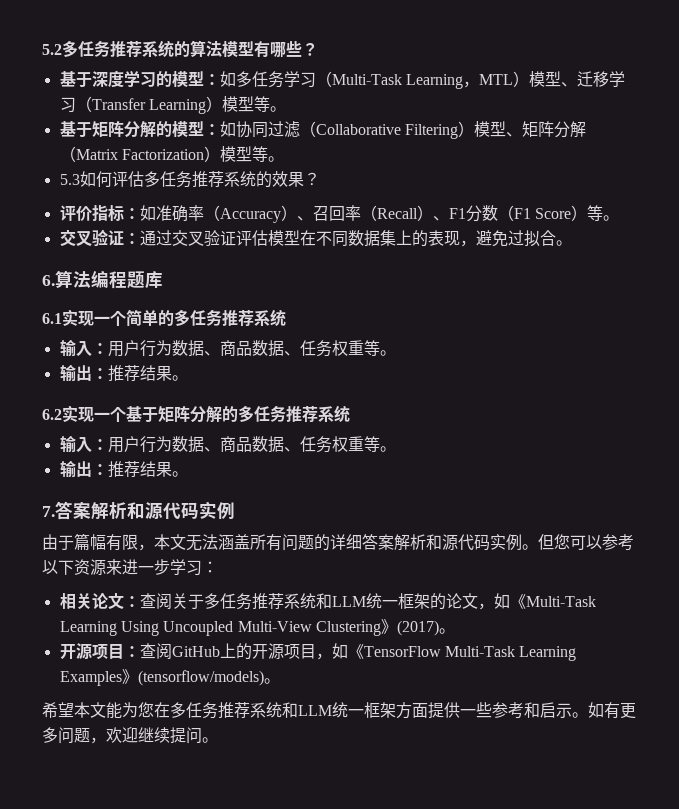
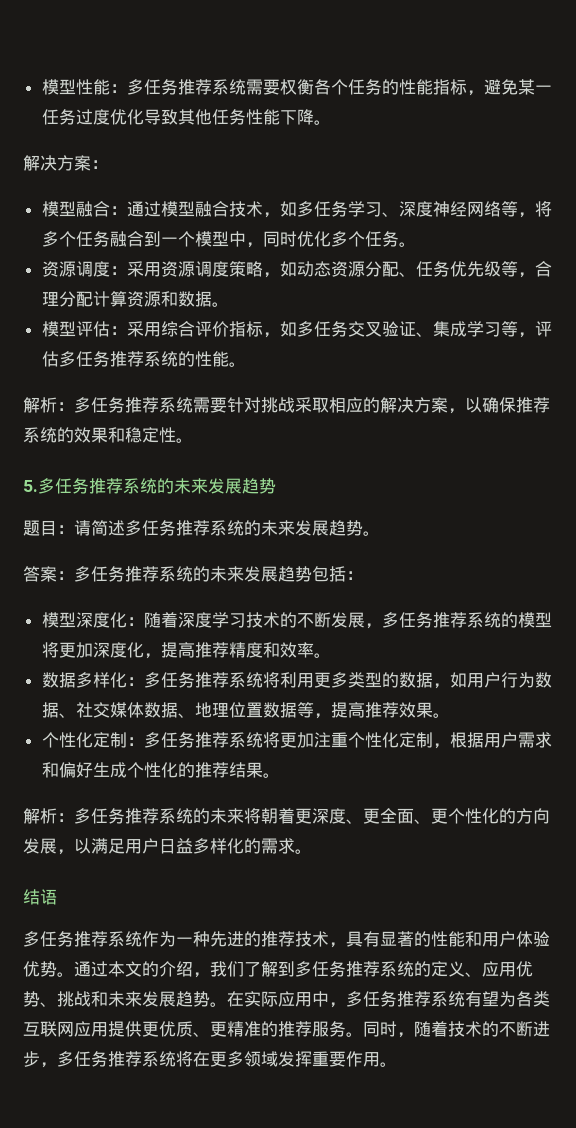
[42,40,318,58] [59,70,625,89] [59,96,286,114] [59,121,586,139] [59,146,284,162] [59,171,112,187] 5.2多任务推荐系统的算法模型有哪些？ // 基于深度学习的模型：如多任务学习（Multi-Task Learning，MTL）模型、迁移学习（Transfer Learning）模型等。 // 基于矩阵分解的模型：如协同过滤（Collaborative Filtering）模型、矩阵分解（Matrix Factorization）模型等。 // 5.3如何 -> [41,79,552,96] [41,109,331,125] [23,155,108,171] [41,201,552,218] [41,231,416,248] [41,261,552,278] [41,291,229,307] [41,321,535,338] 模型性能：多任务推荐系统需要权衡各个任务的性能指标，避免某一任务过度优化导致其他任务性能下降。 // 解决方案： // 模型融合：通过模型融合技术，如多任务学习、深度神经网络等，将多个任务融合到一个模型中，同时优化多个任务。 // 资源调度：采用资源调度策略，如动态资源分配、任务优先级等，合理分配计算资源和数据。 // 模型评估：采用综合评价指标，如多任务交叉验证、集成学习等，
[271,171,320,187] [59,205,619,223] [59,229,572,247] [42,270,163,289] [42,309,286,327] [59,339,396,357] [59,364,188,382] [42,405,350,423] [59,435,396,453] [59,460,188,478] [42,501,235,520] [42,533,634,551] [42,559,218,576] [59,592,596,610] [59,619,455,636] [59,643,577,661] [59,669,280,686] [42,702,636,719] [42,727,202,744] 效果？ // 评价指标：如准确率（Accuracy）、召回率（Recall）、F1分数（F1 Score）等。 // 交叉验证：通过交叉验证评估模型在不同数据集上的表现，避免过拟合。 // 6.算法编程题库 // 6.1实现一个简单的多任务推荐系统 // 输入：用户行为数据、商品数据、任务权重等。 // 输出：推荐结果。 // 6.2实现一个基于矩阵分解的多任务推荐系统 // 输入：用户行为数据、商品数据、任务权重等。 // 输出：推荐结果。 // 7.答案解析和源代码实例 // 由于篇幅有限，本文无法涵盖所有问题的详细答案解析和源代码实例。但您可以参考以下资源来进一步学习： // 相关论文：查阅关于多任务推荐系统和LLM统一框架的论文，如《Multi-Task Learning Using Uncoupled Multi-View Clustering》(2017)。 // 开源项目：查阅GitHub上的开源项目，如《TensorFlow Multi-Task Learning Examples》(tensorflow/models)。 // 希望本文能为您在多任务推荐系统和LLM统一框架方面提供一些参考和启示。如有更多问题，欢迎继续提问 -> [194,351,246,367] [23,397,550,414] [23,427,193,443] [23,478,276,494] [23,520,380,536] [23,566,363,582] [41,612,552,629] [41,642,331,659] [41,672,552,689] [41,702,450,719] [41,732,552,749] [41,762,280,778] [23,808,550,824] [23,838,312,855] [23,889,57,905] [23,931,550,948] [23,961,533,978] [23,991,550,1008] [23,1021,550,1038] [23,1051,380,1068] 性能。 // 解析：多任务推荐系统需要针对挑战采取相应的解决方案，以确保推荐系统的效果和稳定性。 // 5.多任务推荐系统的未来发展趋势 // 题目：请简述多任务推荐系统的未来发展趋势。 // 答案：多任务推荐系统的未来发展趋势包括： // 模型深度化：随着深度学习技术的不断发展，多任务推荐系统的模型将更加深度化，提高推荐精度和效率。 // 数据多样化：多任务推荐系统将利用更多类型的数据，如用户行为数据、社交媒体数据、地理位置数据等，提高推荐效果。 // 个性化定制：多任务推荐系统将更加注重个性化定制，根据用户需求和偏好生成个性化的推荐结果。 // 解析：多任务推荐系统的未来将朝着更深度、更全面、更个性化的方向发展，以满足用户日益多样化的需求。 // 结语 // 多任务推荐系统作为一种先进的推荐技术，具有显著的性能和用户体验优势。通过本文的介绍，我们了解到多任务推荐系统的定义、应用优势、挑战和未来发展趋势。在实际应用中，多任务推荐系统有望为各类互联网应用提供更优质、更精准的推荐服务。同时，随着技术的不断进步，多任务推荐系统将在更多领域发挥重要作用

